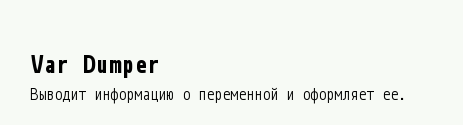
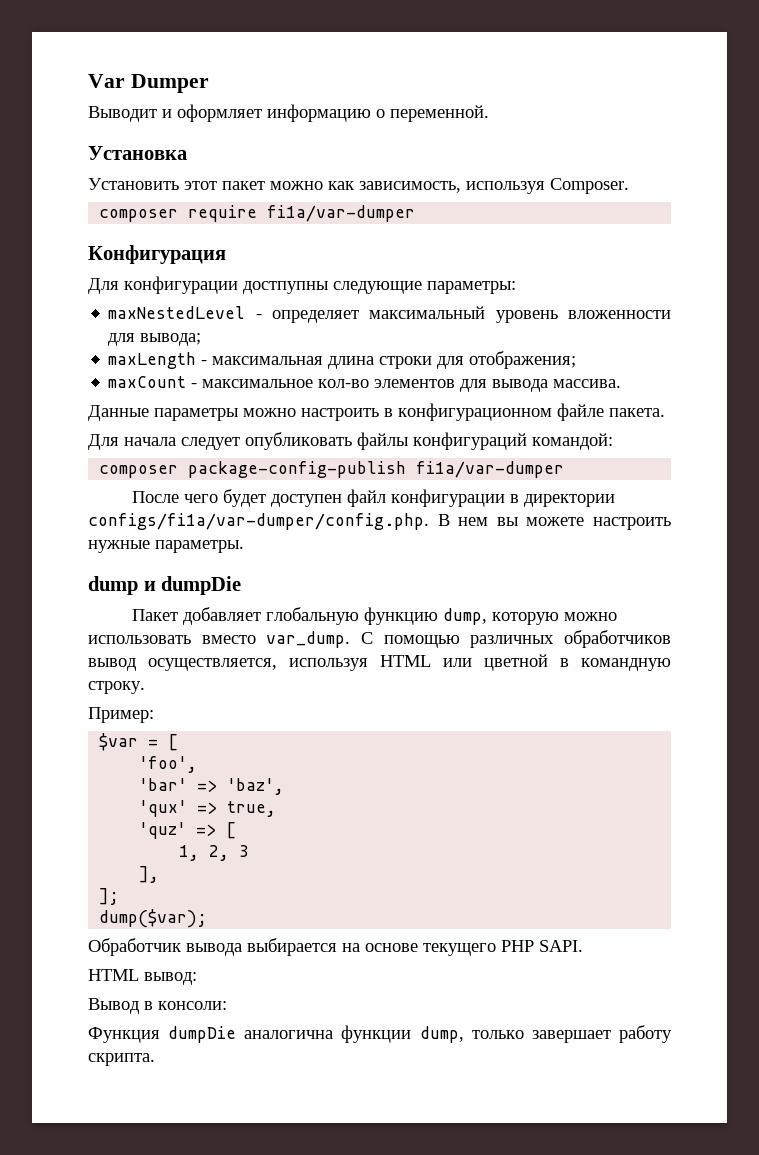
[94,87,406,104] информацию о переменной и оформляет ее. -> [162,104,489,122] [88,146,187,160] [88,178,629,194] [99,205,416,222] [88,245,226,264] [88,276,516,294] [108,306,671,323] [108,333,202,346] [108,351,577,369] [108,376,622,392] [88,403,665,421] [88,432,613,450] [99,461,565,478] [131,489,615,507] [88,513,672,530] [88,540,244,553] [88,576,242,595] [131,607,617,625] [88,630,672,648] [88,654,671,671] [88,681,145,694] [88,707,154,723] [99,733,179,751] [139,756,198,773] [139,778,285,795] [139,800,277,817] [139,822,237,839] [179,845,250,861] [139,866,160,883] [99,888,120,905] [99,909,208,928] [88,938,583,956] [88,969,197,985] [88,998,227,1014] [88,1025,672,1043] [88,1053,155,1066] и оформляет информацию о переменной. // Установка // Установить этот пакет можно как зависимость, используя Composer. // composer require fi1a/var-dumper // Конфигурация // Для конфигурации достпупны следующие параметры: // maxNestedLevel - определяет максимальный уровень вложенности для вывода; // maxLength - максимальная длина строки для отображения; // maxCount - максимальное кол-во элементов для вывода массива. // Данные параметры можно настроить в конфигурационном файле пакета. // Для начала следует опубликовать файлы конфигураций командой: // composer package-config-publish fi1a/var-dumper // После чего будет доступен файл конфигурации в директории configs/fi1a/var-dumper/config.php. В нем вы можете настроить нужные параметры. // dump и dumpDie // Пакет добавляет глобальную функцию dump, которую можно использовать вместо var_dump. С помощью различных обработчиков вывод осуществляется, используя HTML или цветной в командную строку. // Пример: // $var = [ // 'foo', // 'bar' => 'baz', // 'qux' => true, // 'quz' => [ // 1, 2, 3 // ], // ]; // dump($var); // Обработчик вывода выбирается на основе текущего PHP SAPI. // HTML вывод: // Вывод в консоли: // Функция dumpDie аналогична функции dump, только завершает работу скрипта.

